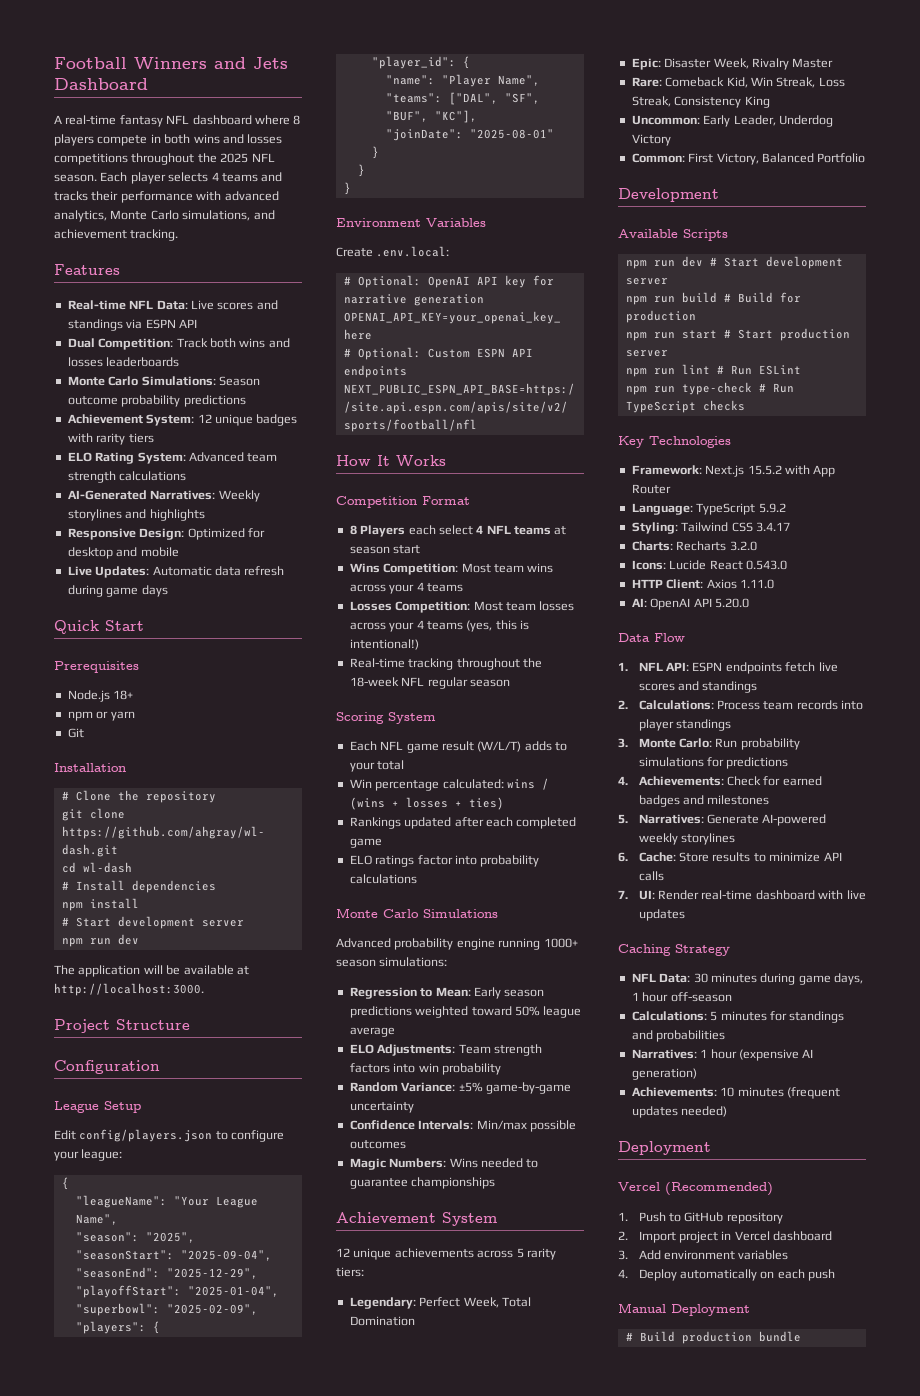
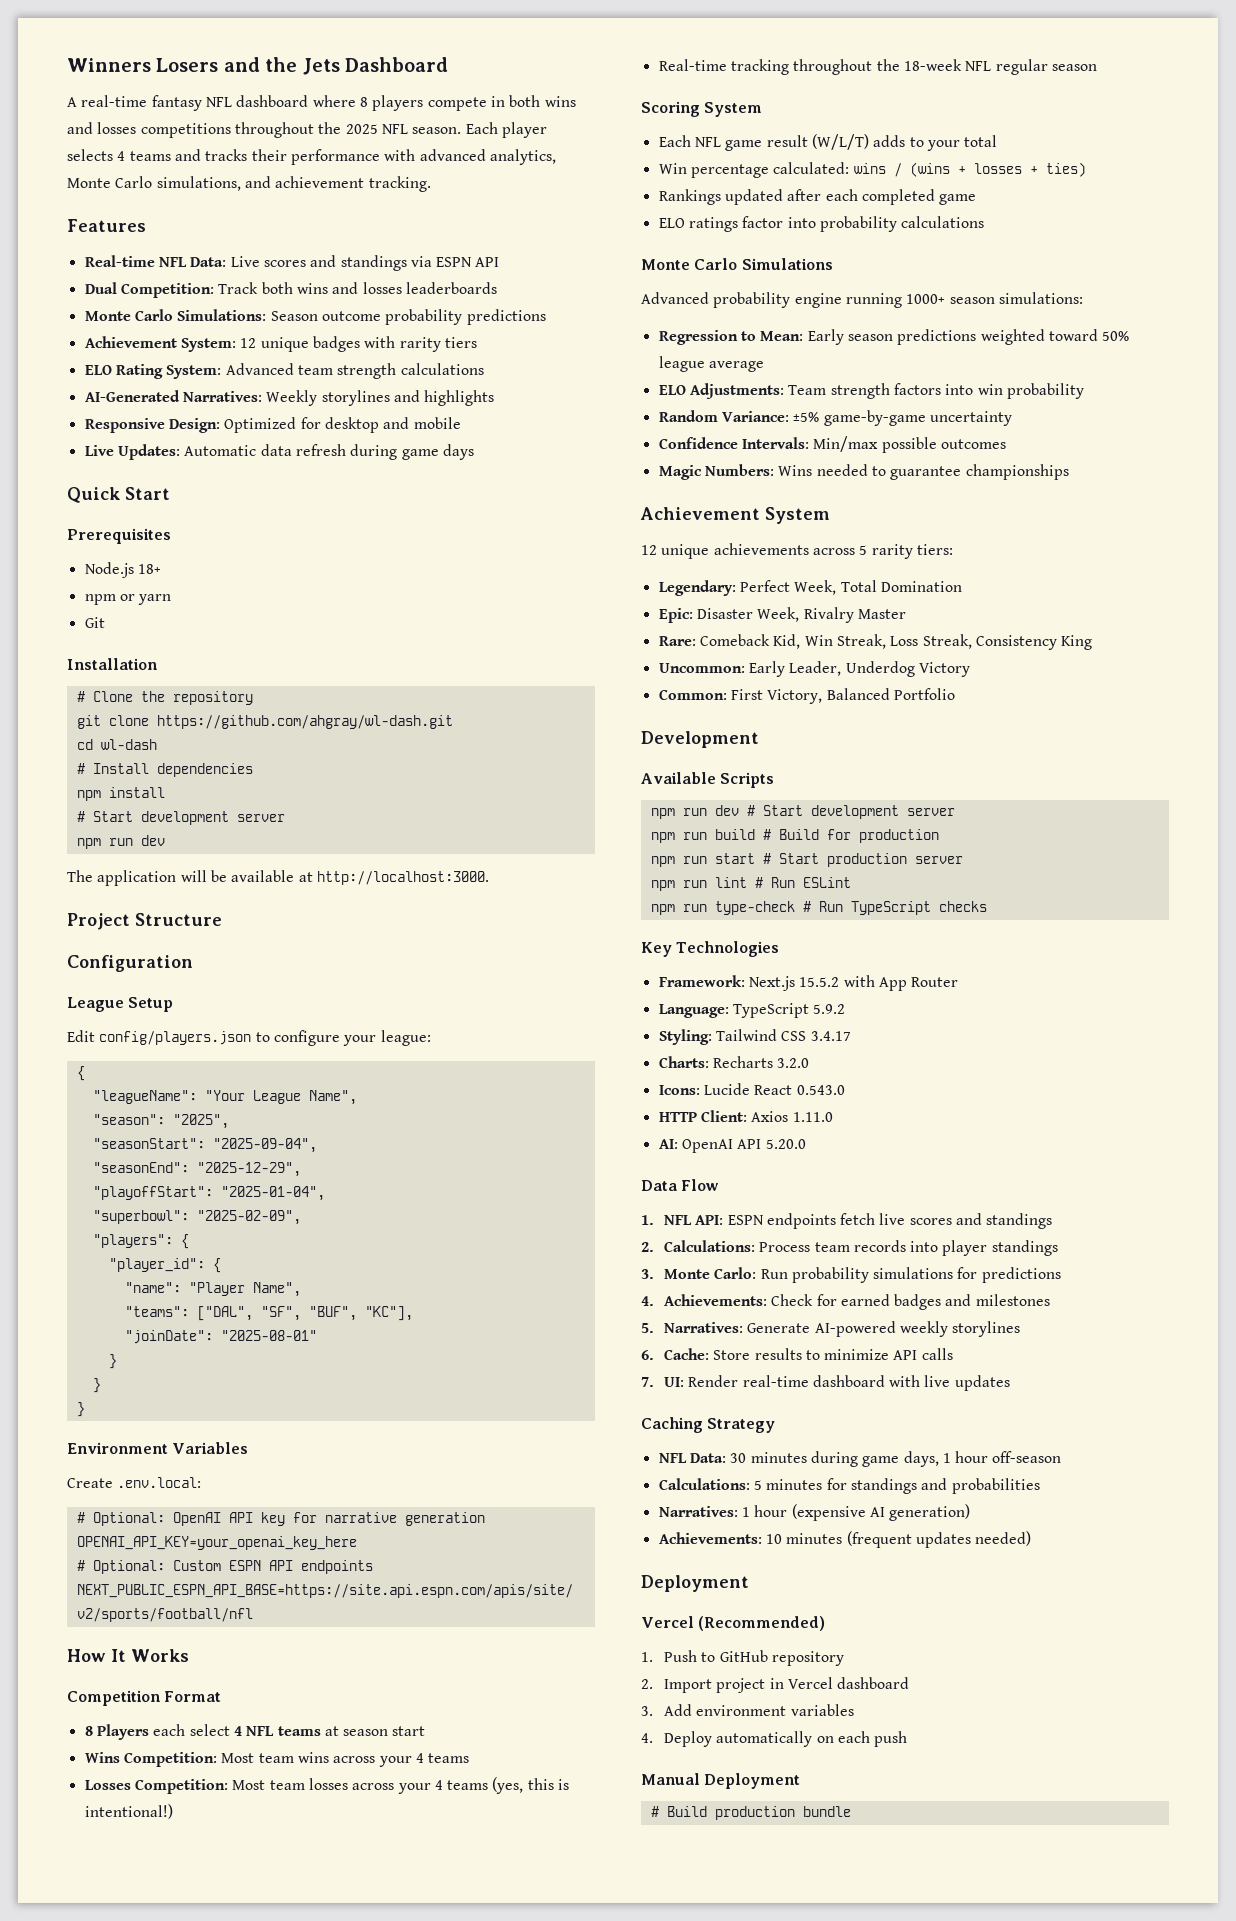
[54,57,246,69] Football Winners and -> [67,57,298,72] Winners Losers and the

